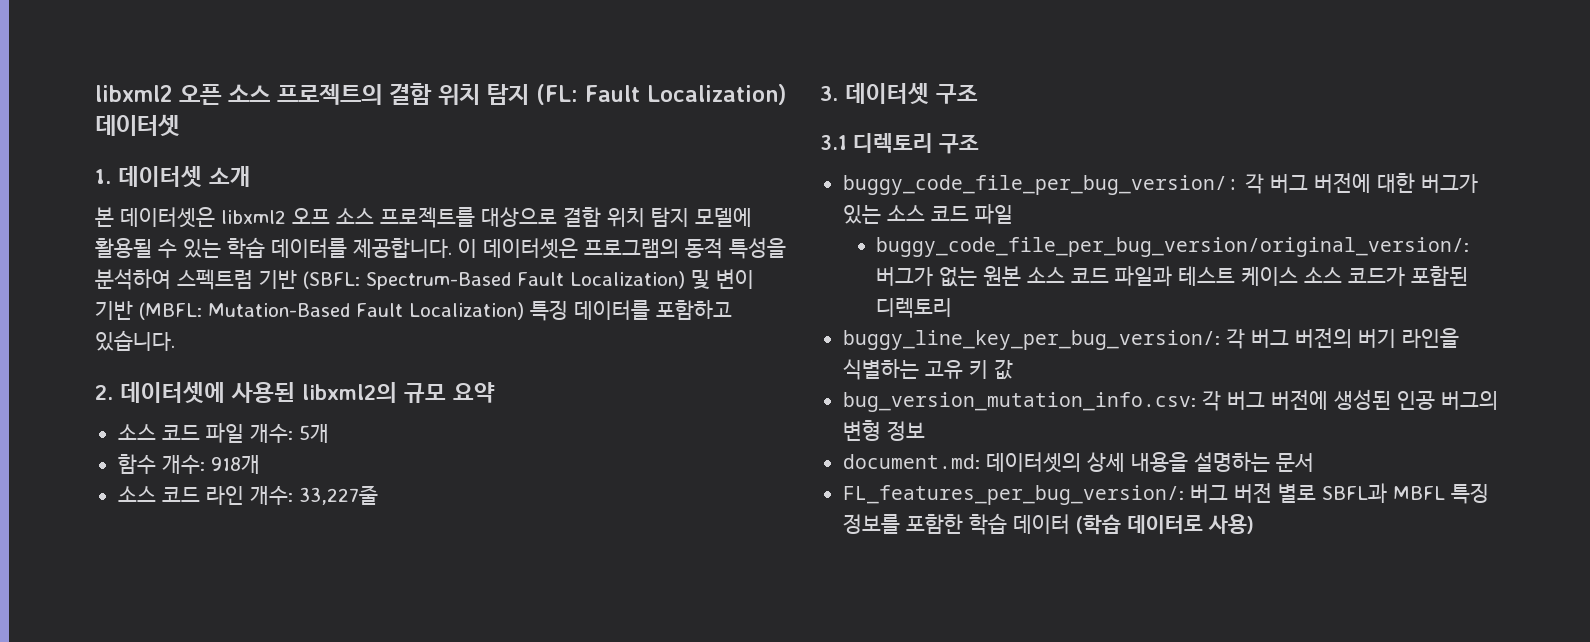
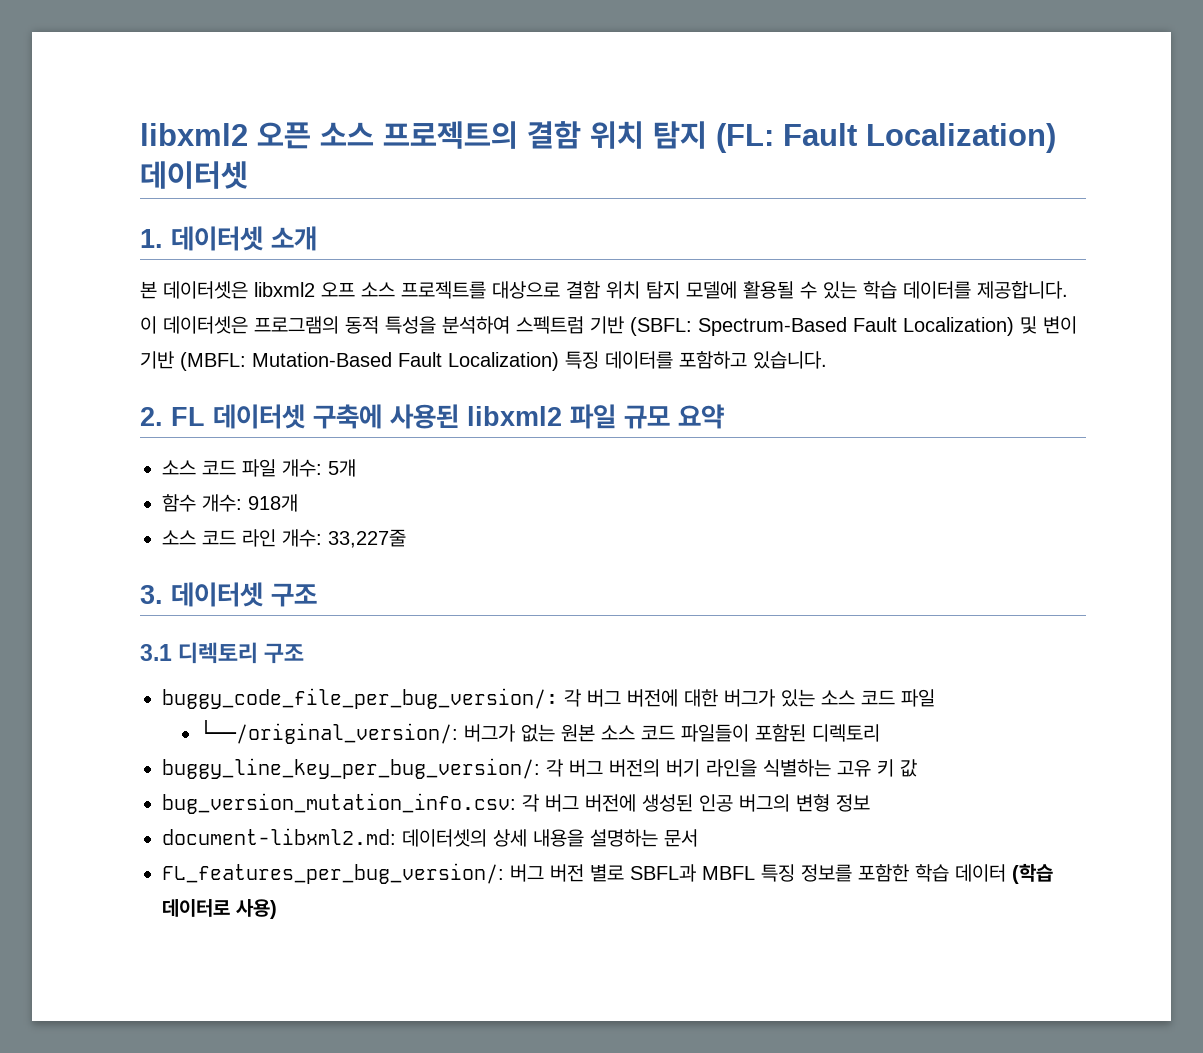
[120,382,397,403] 데이터셋에 사용된 libxml2의 -> [171,404,616,429] FL 데이터셋 구축에 사용된 libxml2 파일
[876,237,1470,257] buggy_code_file_per_bug_version/original_version/: -> [200,720,459,744] └──/original_version/:
[1115,266,1406,286] 파일과 테스트 케이스 소스 코드가 -> [681,724,750,742] 파일들이
[842,454,980,469] document.md: -> [162,828,396,845] document-libxml2.md:

